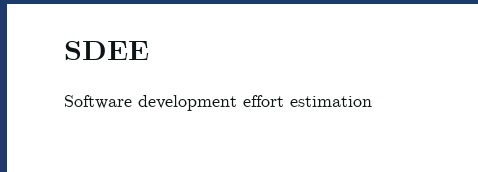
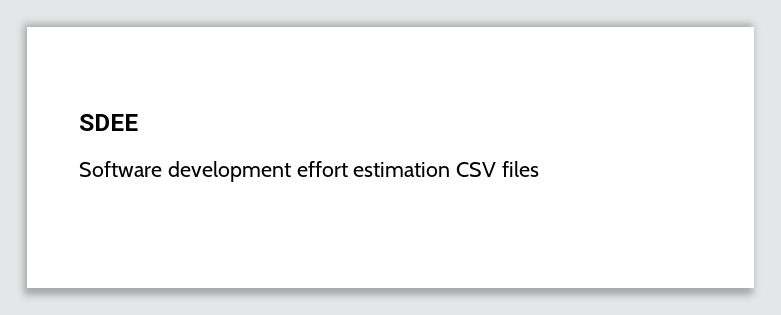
(372, 101) none -> [456,161,540,177] CSV files

